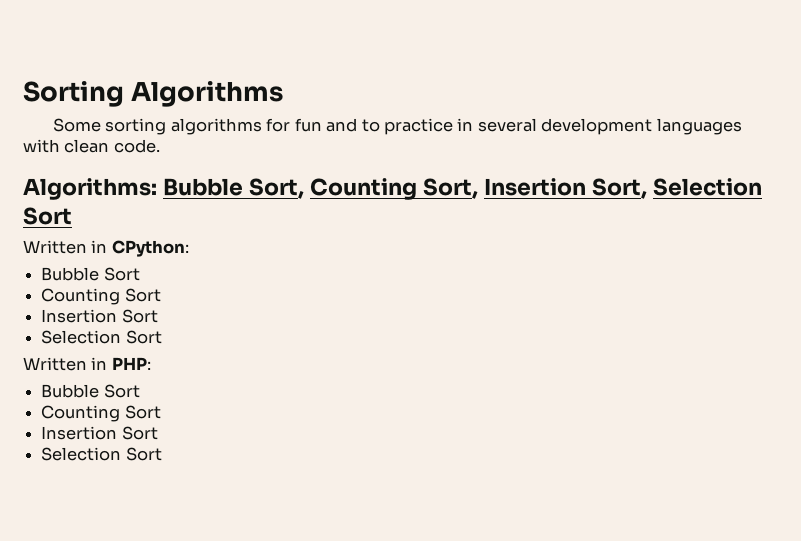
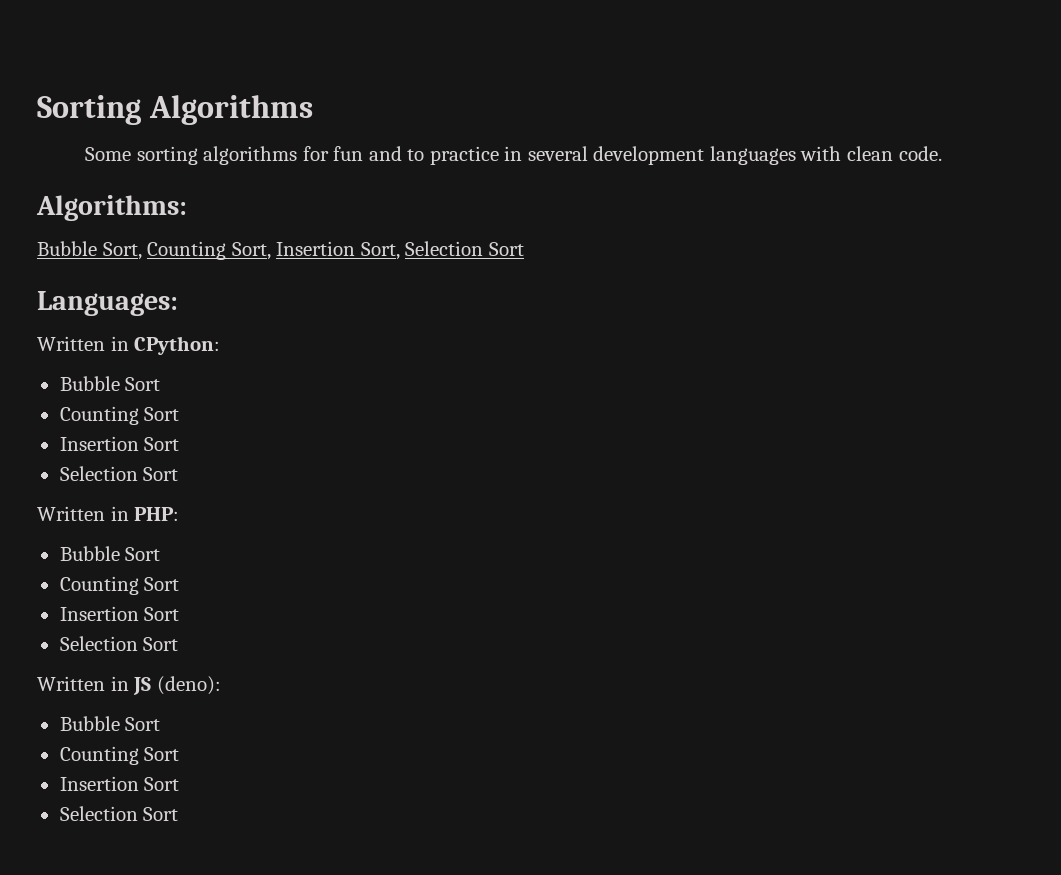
(157, 189) none -> (187, 208) //
(72, 216) none -> [37,291,178,316] // Languages:
(162, 454) none -> [37,676,221,695] [59,716,161,731] [59,746,180,765] [59,776,180,791] [59,806,179,821] // Written in JS (deno): // Bubble Sort // Counting Sort // Insertion Sort // Selection Sort

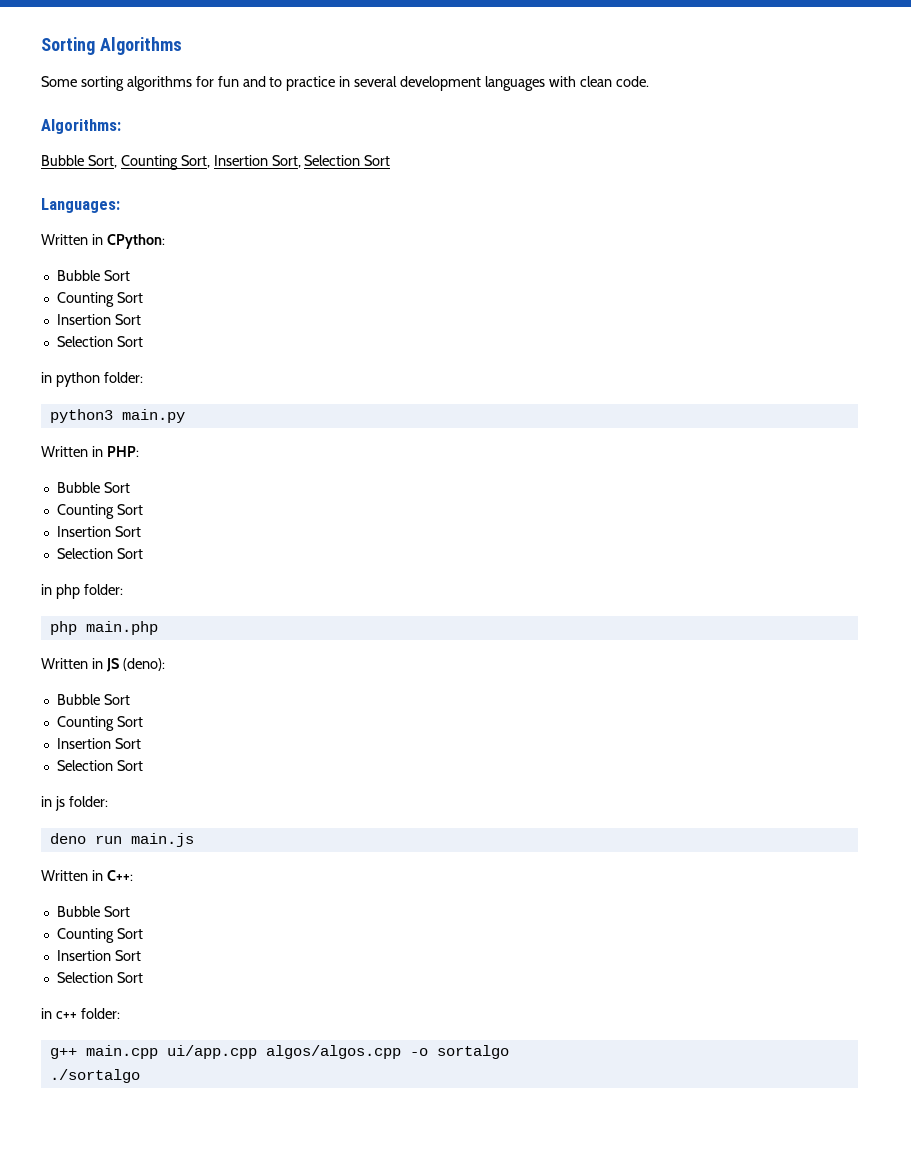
(179, 474) none -> [41,372,143,387] [49,409,185,423] // in python folder: // python3 main.py
(179, 644) none -> [41,584,123,599] [49,621,158,635] // in php folder: // php main.php
(179, 814) none -> [41,796,108,811] [49,833,194,847] [41,870,133,881] [56,906,130,917] [56,928,143,943] [56,950,141,961] [56,972,143,983] [41,1008,120,1019] [49,1045,509,1059] [49,1069,140,1083] // in js folder: // deno run main.js // Written in C++: // Bubble Sort // Counting Sort // Insertion Sort // Selection Sort // in c++ folder: // g++ main.cpp ui/app.cpp algos/algos.cpp -o sortalgo // ./sortalgo

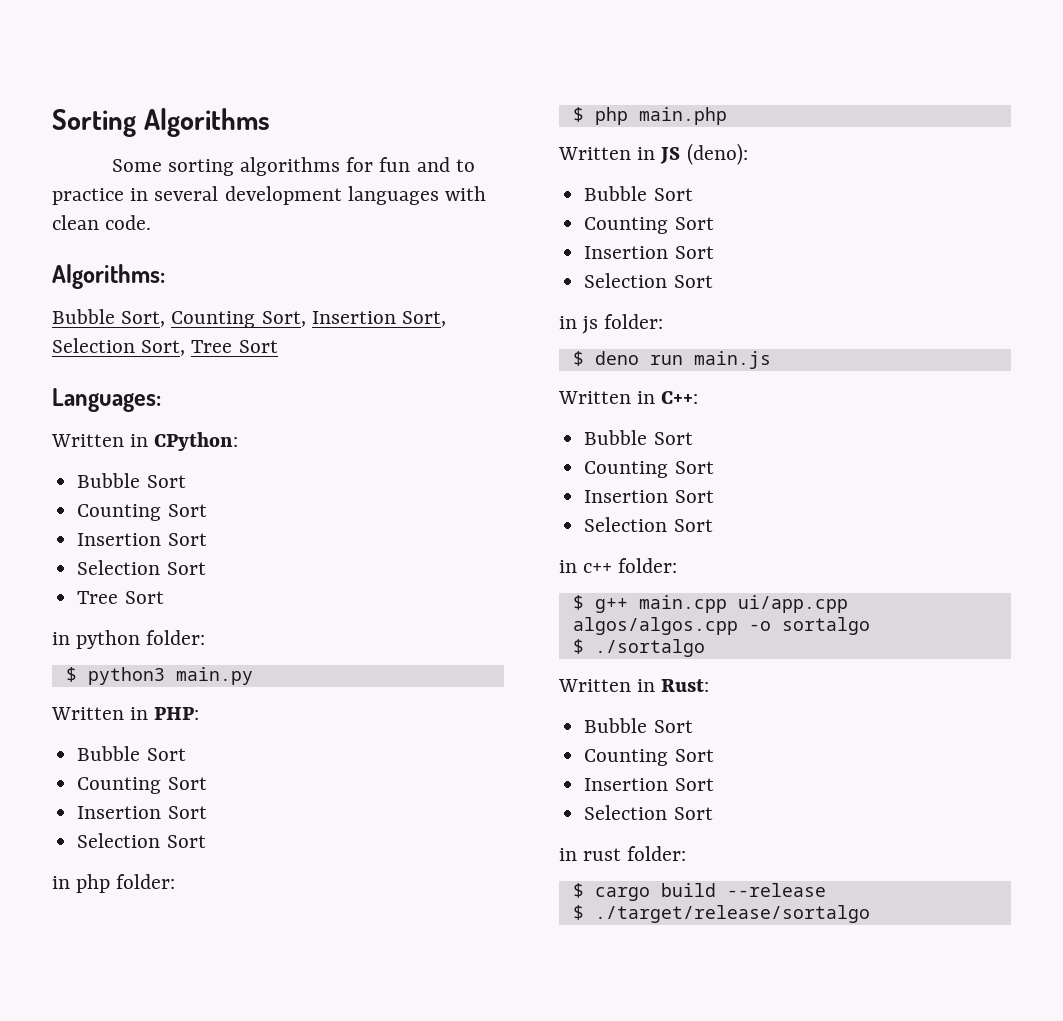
(361, 160) none -> [141,340,233,356] Sort, Tree
(143, 341) none -> [77,591,164,604] // Tree Sort
(143, 377) none -> [65,667,77,682] $
(123, 589) none -> [572,107,584,122] $
(108, 801) none -> [572,351,584,366] $
(120, 1013) none -> [572,595,584,610] $
(509, 1052) none -> [572,639,584,654] $
(140, 1076) none -> [558,679,710,692] [584,718,693,733] [584,749,714,766] [584,778,714,791] [584,805,713,820] [559,846,687,861] [572,883,826,901] [572,905,870,923] // Written in Rust: // Bubble Sort // Counting Sort // Insertion Sort // Selection Sort // in rust folder: // $ cargo build --release // $ ./target/release/sortalgo

